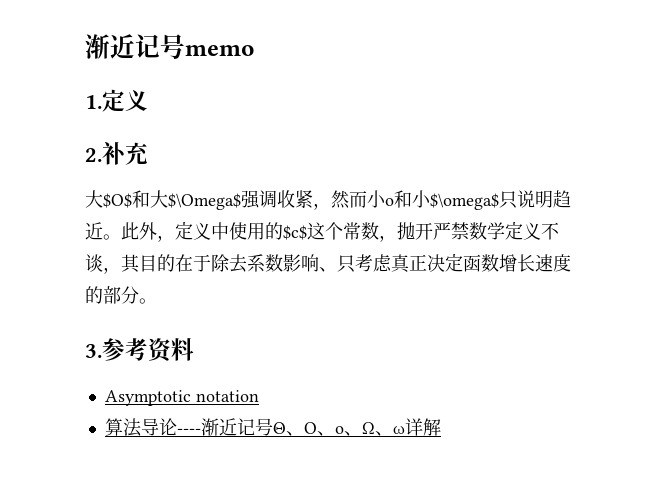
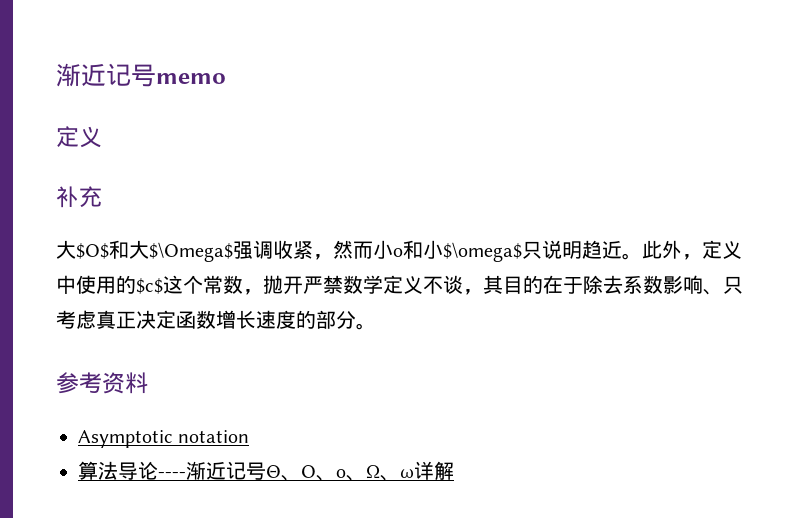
[85,95,102,109] 1. -> (226, 78) none
[85,148,102,162] 2. -> (102, 137) none
[85,344,102,358] 3. -> (376, 326) none

